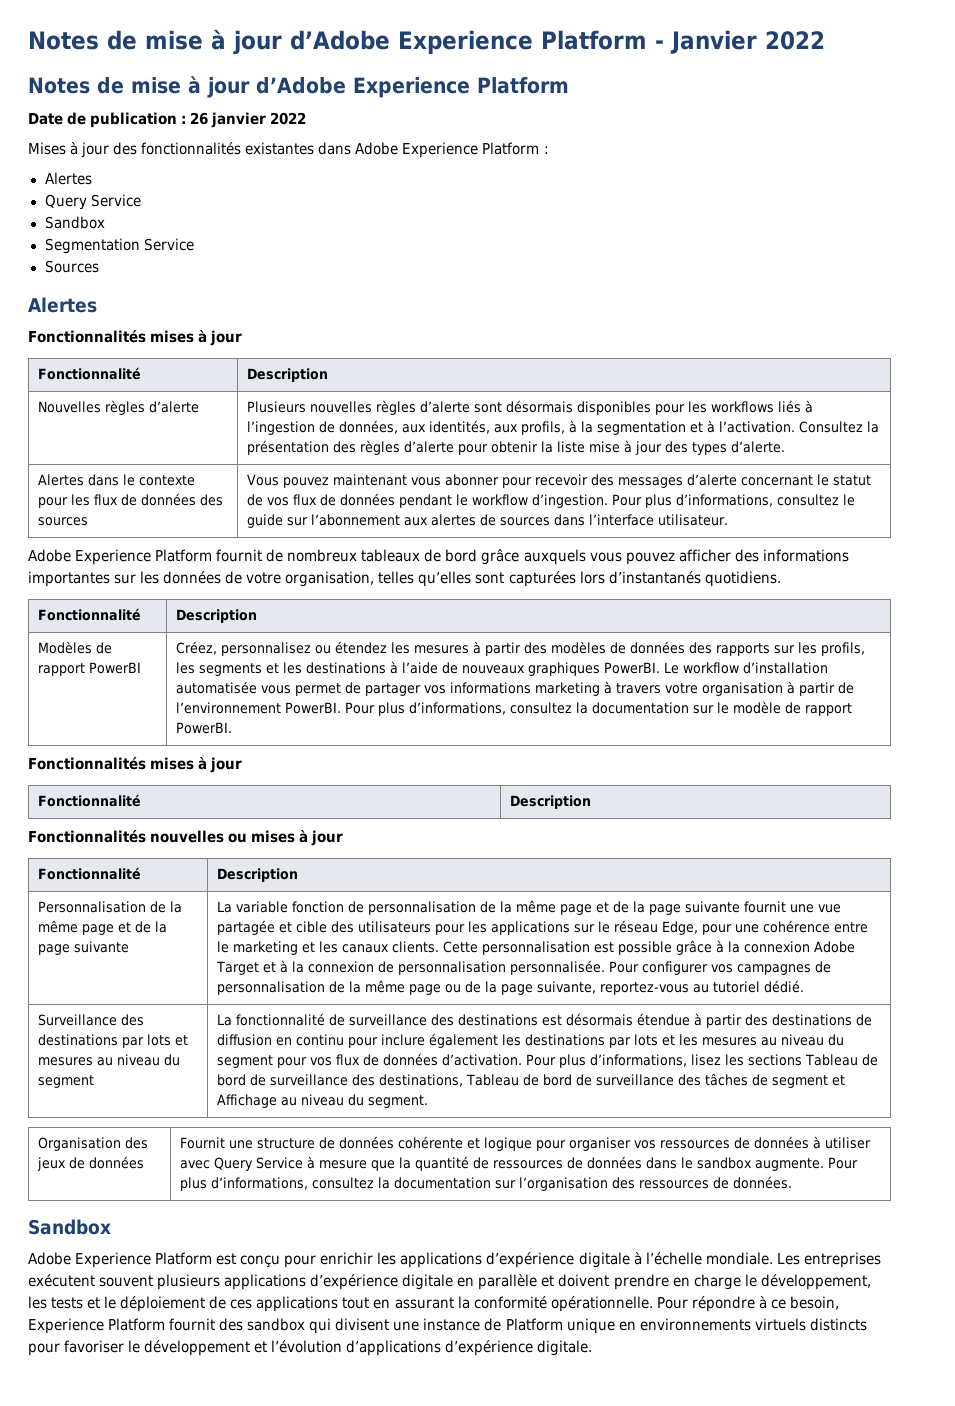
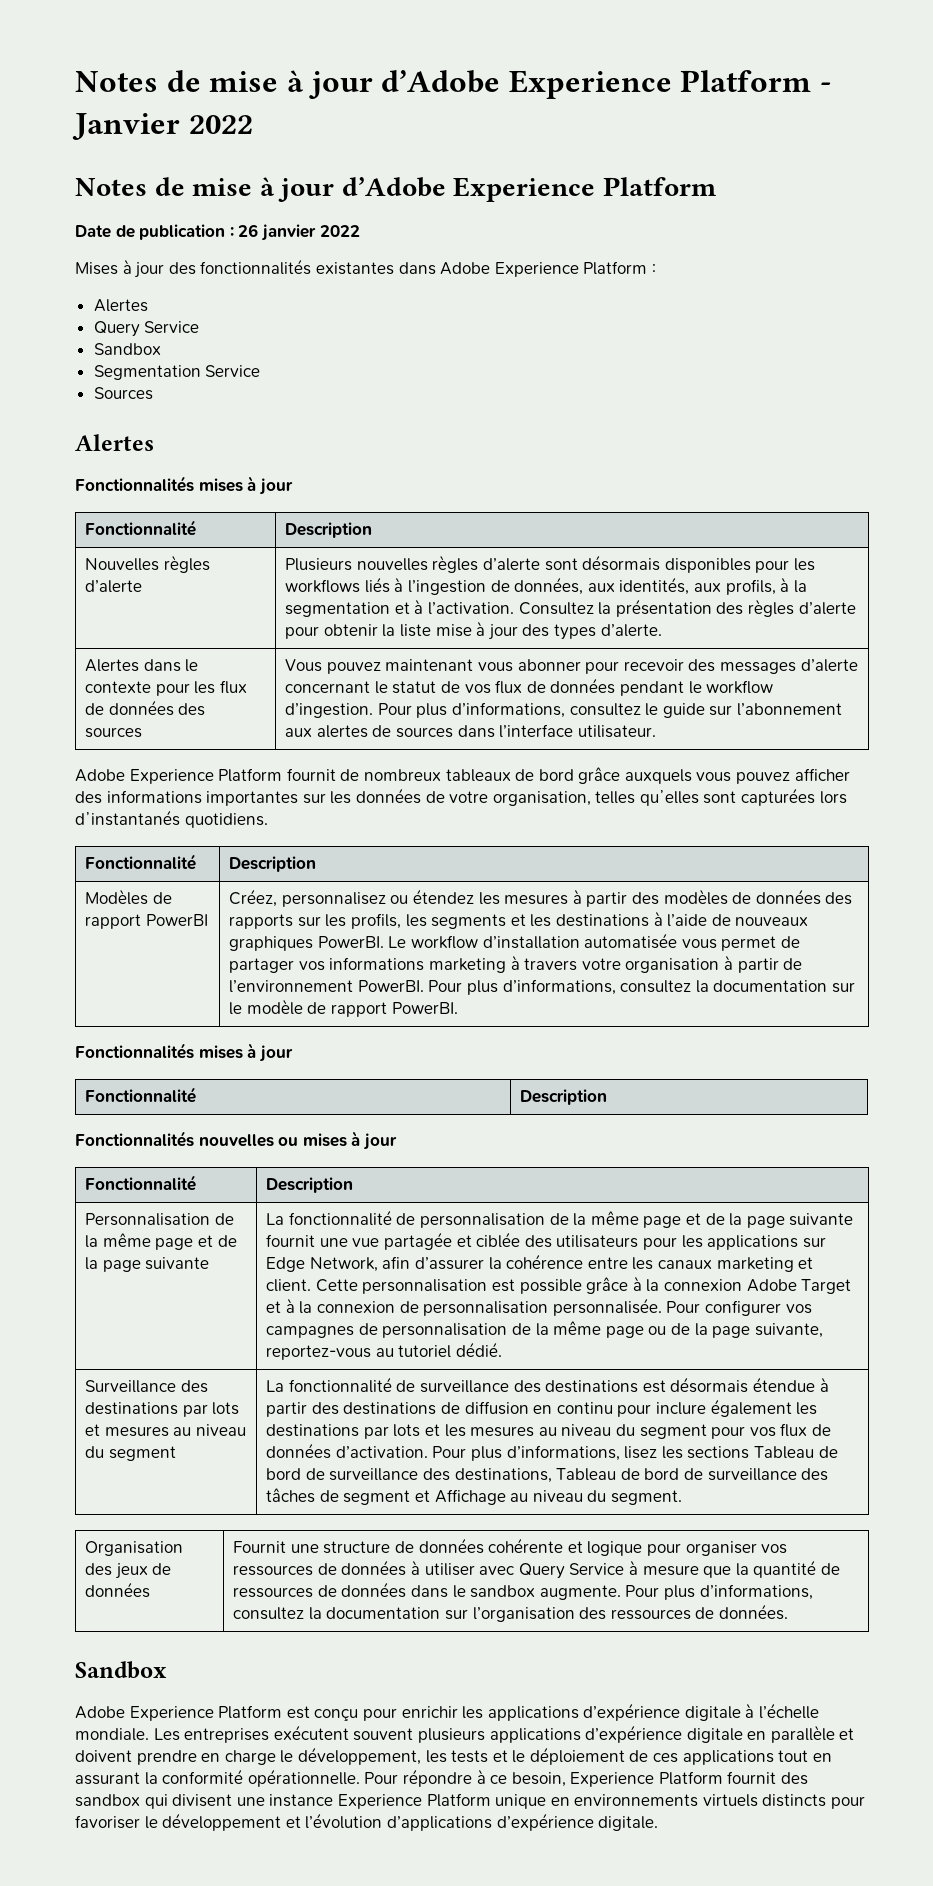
[236,901,345,913] variable fonction -> [288,1210,392,1226] fonctionnalité
[296,921,328,933] cible -> [476,1232,521,1248] ciblée
[598,920,869,935] [217,941,440,955] le réseau Edge, pour une cohérence entre le marketing et les canaux clients. -> [266,1254,814,1272] [266,1279,312,1292] Edge Network, afin d’assurer la cohérence entre les canaux marketing et client.
[484,1318,502,1331] de -> [337,1794,422,1809] Experience

